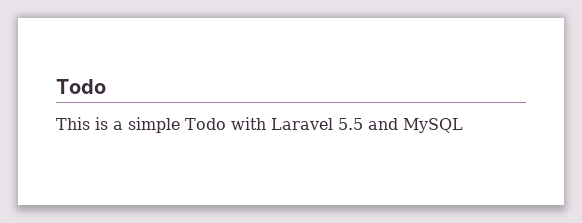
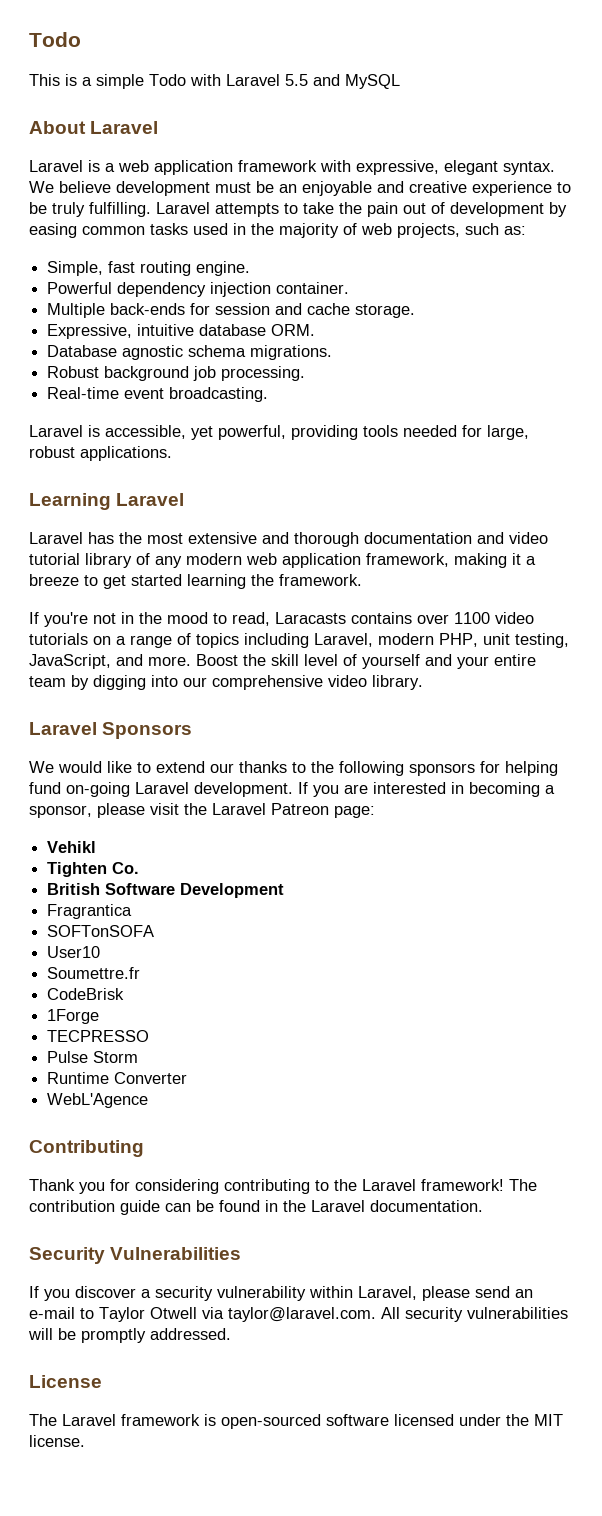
(463, 125) none -> [29,121,159,134] [29,160,555,175] [29,181,571,196] [29,202,567,217] [29,223,526,238] [47,261,251,276] [47,282,350,297] [47,303,416,318] [47,324,316,339] [47,345,333,360] [47,366,306,381] [47,387,269,402] [29,425,529,440] [29,446,172,461] [29,493,185,510] [29,532,548,547] [29,553,536,568] [29,574,362,589] [29,612,534,627] [29,633,569,648] [29,654,536,669] [29,675,423,690] [29,722,193,739] [29,761,558,776] [29,782,555,797] [29,803,375,818] [47,841,97,853] [47,862,140,877] [47,883,285,898] [47,904,133,919] [47,925,155,937] [47,946,101,958] [47,967,141,979] [47,988,125,1000] [47,1009,100,1024] [47,1030,150,1042] [47,1051,139,1063] [47,1072,188,1084] [47,1093,149,1108] [29,1140,144,1157] [29,1179,537,1194] [29,1200,483,1215] [29,1247,242,1264] [29,1286,533,1301] [29,1307,568,1322] [28,1328,231,1343] [29,1375,102,1388] [29,1414,563,1429] [29,1435,85,1447] // About Laravel // Laravel is a web application framework with expressive, elegant syntax. We believe development must be an enjoyable and creative experience to be truly fulfilling. Laravel attempts to take the pain out of development by easing common tasks used in the majority of web projects, such as: // Simple, fast routing engine. // Powerful dependency injection container. // Multiple back-ends for session and cache storage. // Expressive, intuitive database ORM. // Database agnostic schema migrations. // Robust background job processing. // Real-time event broadcasting. // Laravel is accessible, yet powerful, providing tools needed for large, robust applications. // Learning Laravel // Laravel has the most extensive and thorough documentation and video tutorial library of any modern web application framework, making it a breeze to get started learning the framework. // If you're not in the mood to read, Laracasts contains over 1100 video tutorials on a range of topics including Laravel, modern PHP, unit testing, JavaScript, and more. Boost the skill level of yourself and your entire team by digging into our comprehensive video library. // Laravel Sponsors // We would like to extend our thanks to the following sponsors for helping fund on-going Laravel development. If you are interested in becoming a sponsor, please visit the Laravel Patreon page: // Vehikl // Tighten Co. // British Software Development // Fragrantica // SOFTonSOFA // User10 // Soumettre.fr // CodeBrisk // 1Forge // TECPRESSO // Pulse Storm // Runtime Converter // WebL'Agence // Contributing // Thank you for considering contributing to the Laravel framework! The contribution guide can be found in the Laravel documentation. // Security Vulnerabilities // If you discover a security vulnerability within Laravel, please send an e-mail to Taylor Otwell via taylor@laravel.com. All security vulnerabilities will be promptly addressed. // License // The Laravel framework is open-sourced software licensed under the MIT license.

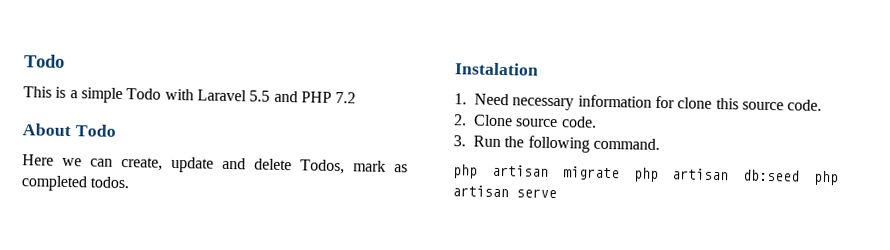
[345,74,400,89] MySQL -> [300,91,357,104] PHP 7.2
[90,121,159,134] [29,160,555,175] [29,181,571,196] [29,202,567,217] [29,223,526,238] [47,261,251,276] [47,282,350,297] [47,303,416,318] [47,324,316,339] [47,345,333,360] [47,366,306,381] [47,387,269,402] [29,425,529,440] [29,446,172,461] [29,493,185,510] [29,532,548,547] [29,553,536,568] [29,574,362,589] [29,612,534,627] [29,633,569,648] [29,654,536,669] [29,675,423,690] [29,722,193,739] [29,761,558,776] [29,782,555,797] [29,803,375,818] [47,841,97,853] [47,862,140,877] [47,883,285,898] [47,904,133,919] [47,925,155,937] [47,946,101,958] [47,967,141,979] [47,988,125,1000] [47,1009,100,1024] [47,1030,150,1042] [47,1051,139,1063] [47,1072,188,1084] [47,1093,149,1108] [29,1140,144,1157] [29,1179,537,1194] [29,1200,483,1215] [29,1247,242,1264] [29,1286,533,1301] [29,1307,568,1322] [28,1328,231,1343] [29,1375,102,1388] [29,1414,563,1429] [29,1435,85,1447] Laravel // Laravel is a web application framework with expressive, elegant syntax. We believe development must be an enjoyable and creative experience to be truly fulfilling. Laravel attempts to take the pain out of development by easing common tasks used in the majority of web projects, such as: // Simple, fast routing engine. // Powerful dependency injection container. // Multiple back-ends for session and cache storage. // Expressive, intuitive database ORM. // Database agnostic schema migrations. // Robust background job processing. // Real-time event broadcasting. // Laravel is accessible, yet powerful, providing tools needed for large, robust applications. // Learning Laravel // Laravel has the most extensive and thorough documentation and video tutorial library of any modern web application framework, making it a breeze to get started learning the framework. // If you're not in the mood to read, Laracasts contains over 1100 video tutorials on a range of topics including Laravel, modern PHP, unit testing, JavaScript, and more. Boost the skill level of yourself and your entire team by digging into our comprehensive video library. // Laravel Sponsors // We would like to extend our thanks to the following sponsors for helping fund on-going Laravel development. If you are interested in becoming a sponsor, please visit the Laravel Patreon page: // Vehikl // Tighten Co. // British Software Development // Fragrantica // SOFTonSOFA // User10 // Soumettre.fr // CodeBrisk // 1Forge // TECPRESSO // Pulse Storm // Runtime Converter // WebL'Agence // Contributing // Thank you for considering contributing to the Laravel framework! The contribution guide can be found in the Laravel documentation. // Security Vulnerabilities // If you discover a security vulnerability within Laravel, please send an e-mail to Taylor Otwell via taylor@laravel.com. All security vulnerabilities will be promptly addressed. // License // The Laravel framework is open-sourced software licensed under the MIT license. -> [74,124,116,137] [22,154,408,175] [21,175,130,192] [454,62,539,76] [454,93,823,111] [453,114,597,128] [453,135,660,153] [453,164,839,186] [452,185,557,199] Todo // Here we can create, update and delete Todos, mark as completed todos. // Instalation // 1. Need necessary information for clone this source code. // 2. Clone source code. // 3. Run the following command. // php artisan migrate php artisan db:seed php artisan serve

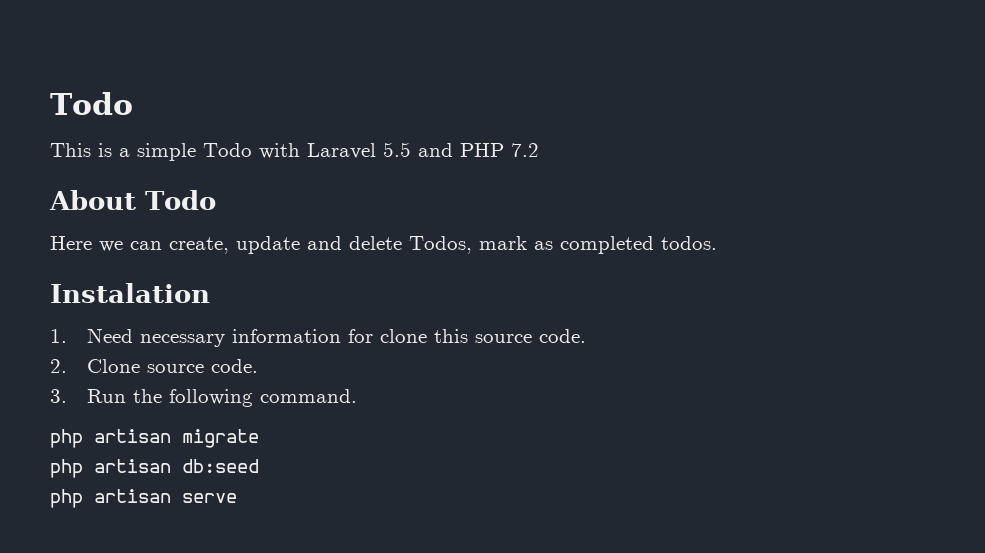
(620, 173) none -> (259, 438) //
(801, 175) none -> (259, 466) //

